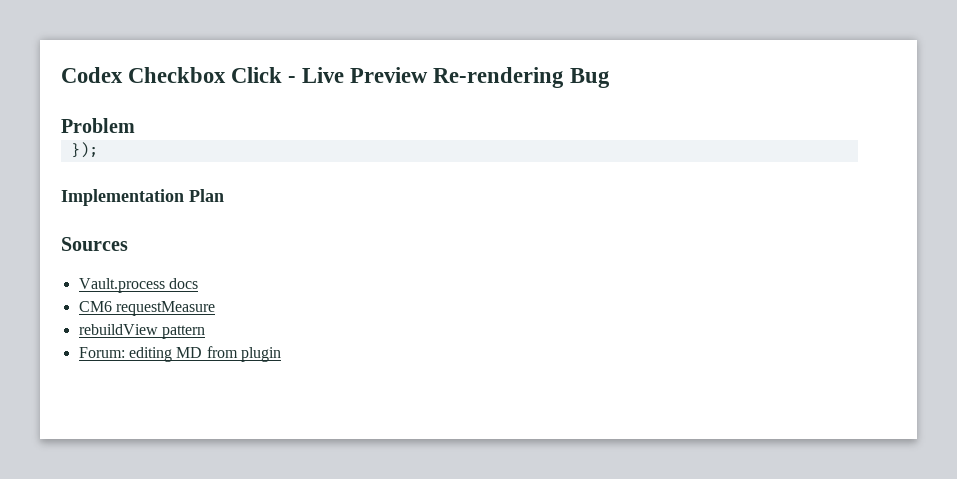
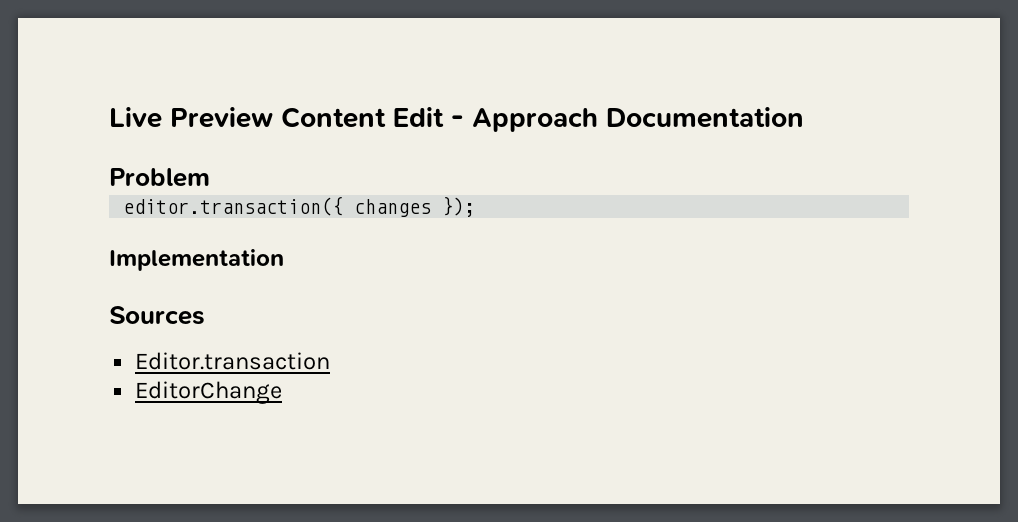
[61,67,610,88] Codex Checkbox Click - Live Preview Re-rendering Bug -> [109,107,804,132] Live Preview Content Edit - Approach Documentation
(135, 125) none -> [123,196,432,217] editor.transaction({ changes
[189,189,224,202] Plan -> (284, 260) none
[78,278,198,293] [78,301,215,316] [78,324,205,339] [78,346,281,362] Vault.process docs // CM6 requestMeasure // rebuildView pattern // Forum: editing MD from plugin -> [135,352,331,370] [135,381,283,404] Editor.transaction // EditorChange

